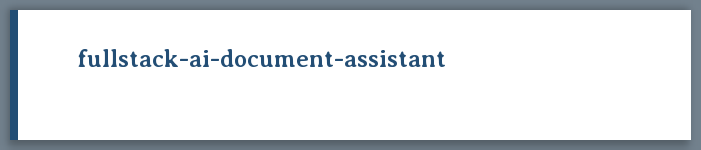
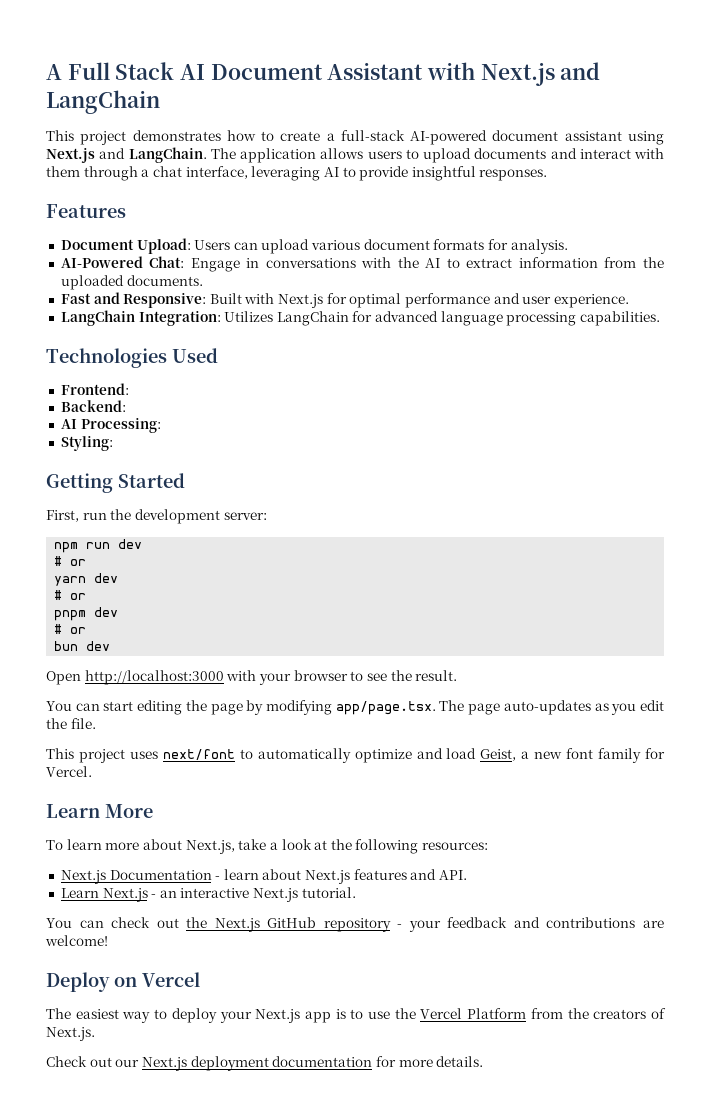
[77,49,446,67] fullstack-ai-document-assistant -> [46,62,601,86] [46,90,160,114] [46,130,664,145] [46,147,664,163] [46,166,548,181] [46,204,126,218] [60,238,568,254] [60,256,664,272] [60,275,203,290] [60,292,629,308] [60,310,661,326] [46,348,218,368] [60,383,129,395] [60,400,126,412] [60,418,161,433] [60,436,113,451] [46,473,185,493] [46,509,267,524] [54,539,143,553] [54,556,87,566] [54,573,119,586] [54,590,87,600] [54,607,119,621] [54,624,87,634] [54,641,111,651] [46,670,458,685] [46,700,664,715] [46,718,96,729] [46,748,666,763] [46,766,92,777] [46,804,153,818] [46,839,489,854] [60,869,468,884] [60,887,356,902] [46,917,665,932] [45,935,108,946] [46,972,200,992] [46,1008,666,1023] [46,1027,95,1041] [46,1056,484,1071] A Full Stack AI Document Assistant with Next.js and LangChain // This project demonstrates how to create a full-stack AI-powered document assistant using Next.js and LangChain. The application allows users to upload documents and interact with them through a chat interface, leveraging AI to provide insightful responses. // Features // Document Upload: Users can upload various document formats for analysis. // AI-Powered Chat: Engage in conversations with the AI to extract information from the uploaded documents. // Fast and Responsive: Built with Next.js for optimal performance and user experience. // LangChain Integration: Utilizes LangChain for advanced language processing capabilities. // Technologies Used // Frontend: // Backend: // AI Processing: // Styling: // Getting Started // First, run the development server: // npm run dev // # or // yarn dev // # or // pnpm dev // # or // bun dev // Open http://localhost:3000 with your browser to see the result. // You can start editing the page by modifying app/page.tsx. The page auto-updates as you edit the file. // This project uses next/font to automatically optimize and load Geist, a new font family for Vercel. // Learn More // To learn more about Next.js, take a look at the following resources: // Next.js Documentation - learn about Next.js features and API. // Learn Next.js - an interactive Next.js tutorial. // You can check out the Next.js GitHub repository - your feedback and contributions are welcome! // Deploy on Vercel // The easiest way to deploy your Next.js app is to use the Vercel Platform from the creators of Next.js. // Check out our Next.js deployment documentation for more details.

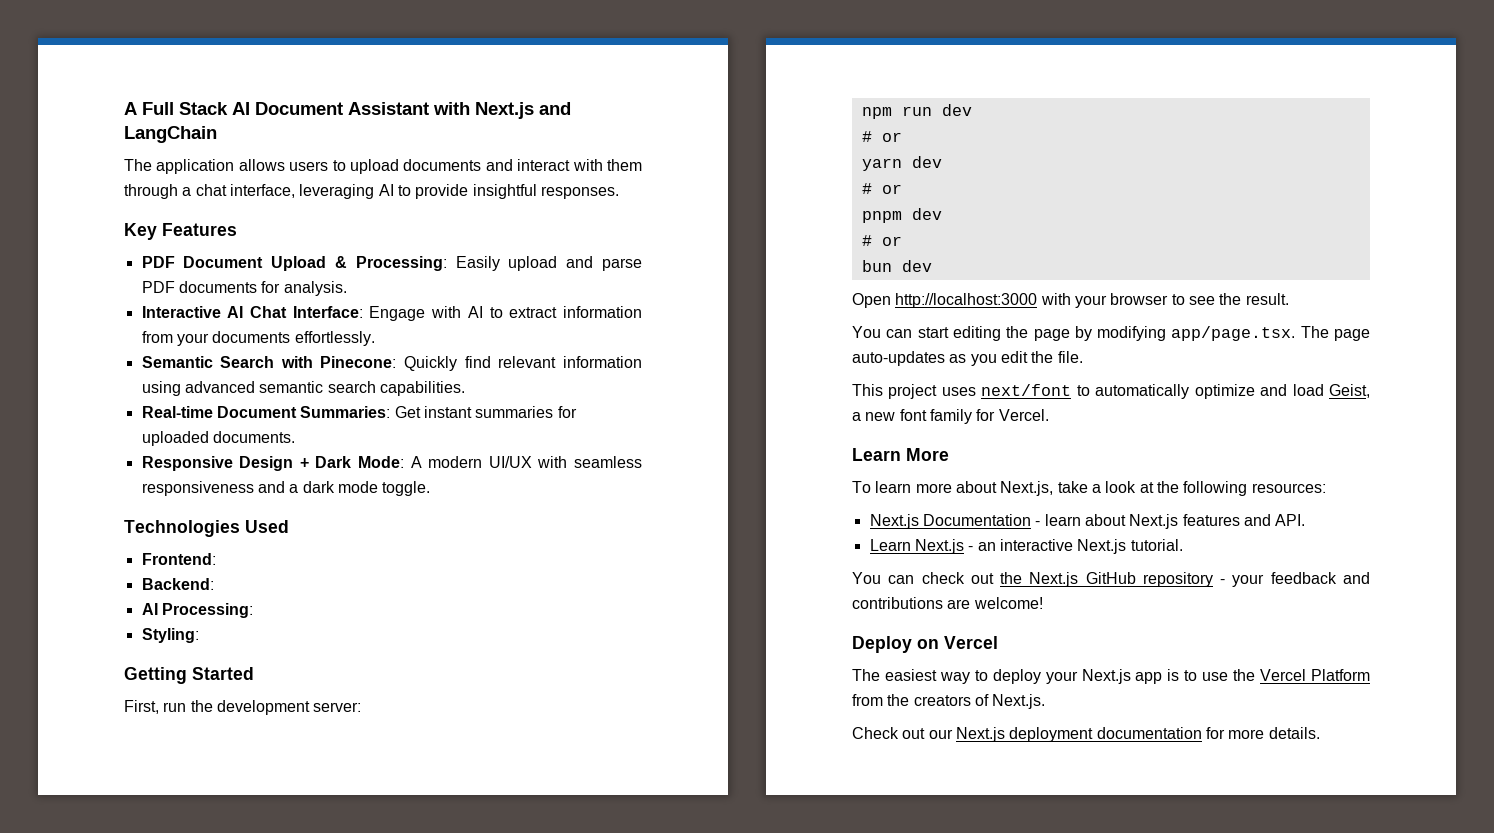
[46,130,664,145] [46,147,207,163] This project demonstrates how to create a full-stack AI-powered document assistant using Next.js and LangChain. -> (217, 134) none
(548, 175) none -> [124,223,157,240] Key
[60,238,568,254] [60,256,419,272] Document Upload: Users can upload various document formats for analysis. // AI-Powered Chat: Engage in conversations with the -> [141,256,642,271] [141,281,347,296] [141,306,462,321] PDF Document Upload & Processing: Easily upload and parse PDF documents for analysis. // Interactive AI Chat Interface: Engage with
[643,257,664,268] [60,275,203,290] [60,292,629,308] [60,310,661,326] the uploaded documents. // Fast and Responsive: Built with Next.js for optimal performance and user experience. // LangChain Integration: Utilizes LangChain for advanced language processing capabilities. -> [176,331,375,346] [141,356,642,371] [141,381,465,396] [141,406,577,418] [141,431,295,446] [141,456,643,471] [141,481,431,496] your documents effortlessly. // Semantic Search with Pinecone: Quickly find relevant information using advanced semantic search capabilities. // Real-time Document Summaries: Get instant summaries for uploaded documents. // Responsive Design + Dark Mode: A modern UI/UX with seamless responsiveness and a dark mode toggle.

